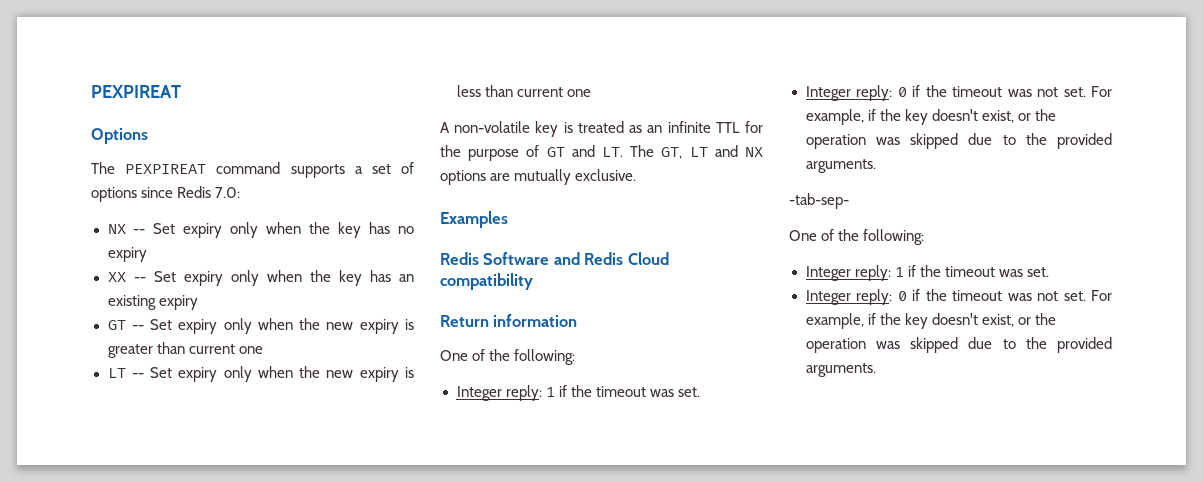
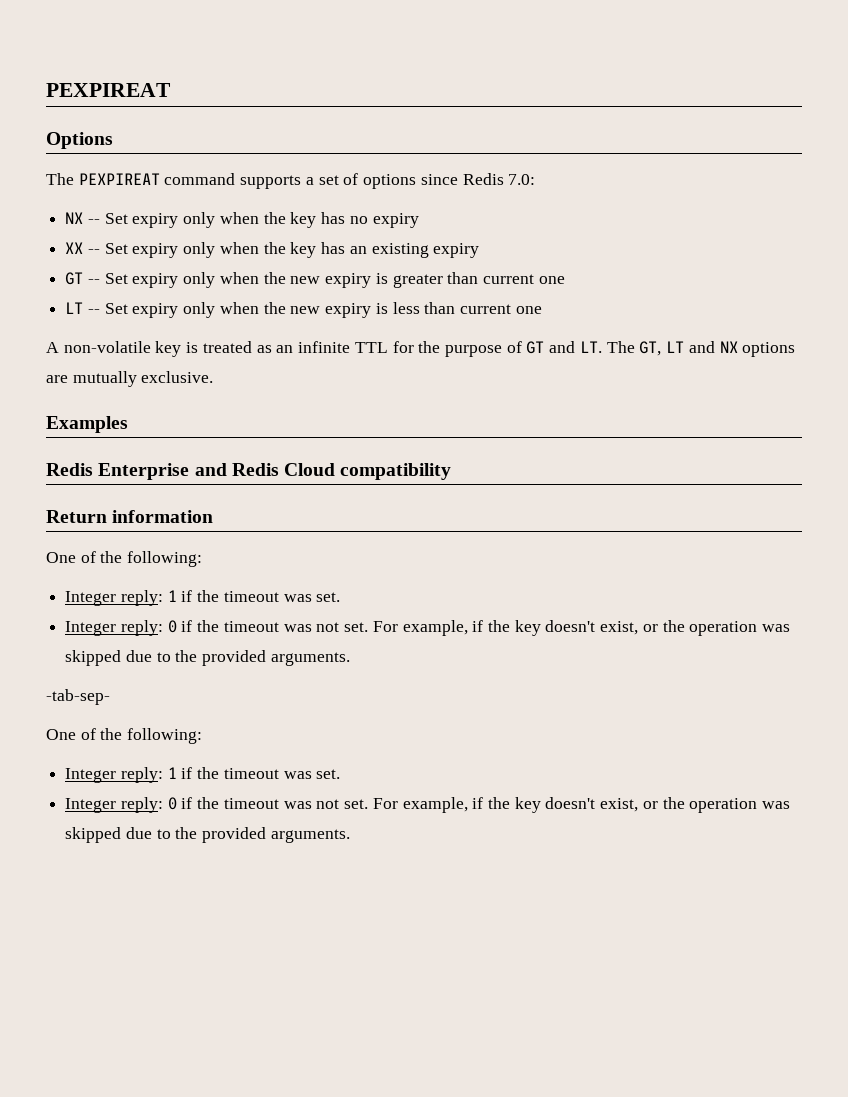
[483,252,550,265] Software -> [98,463,190,480] Enterprise

